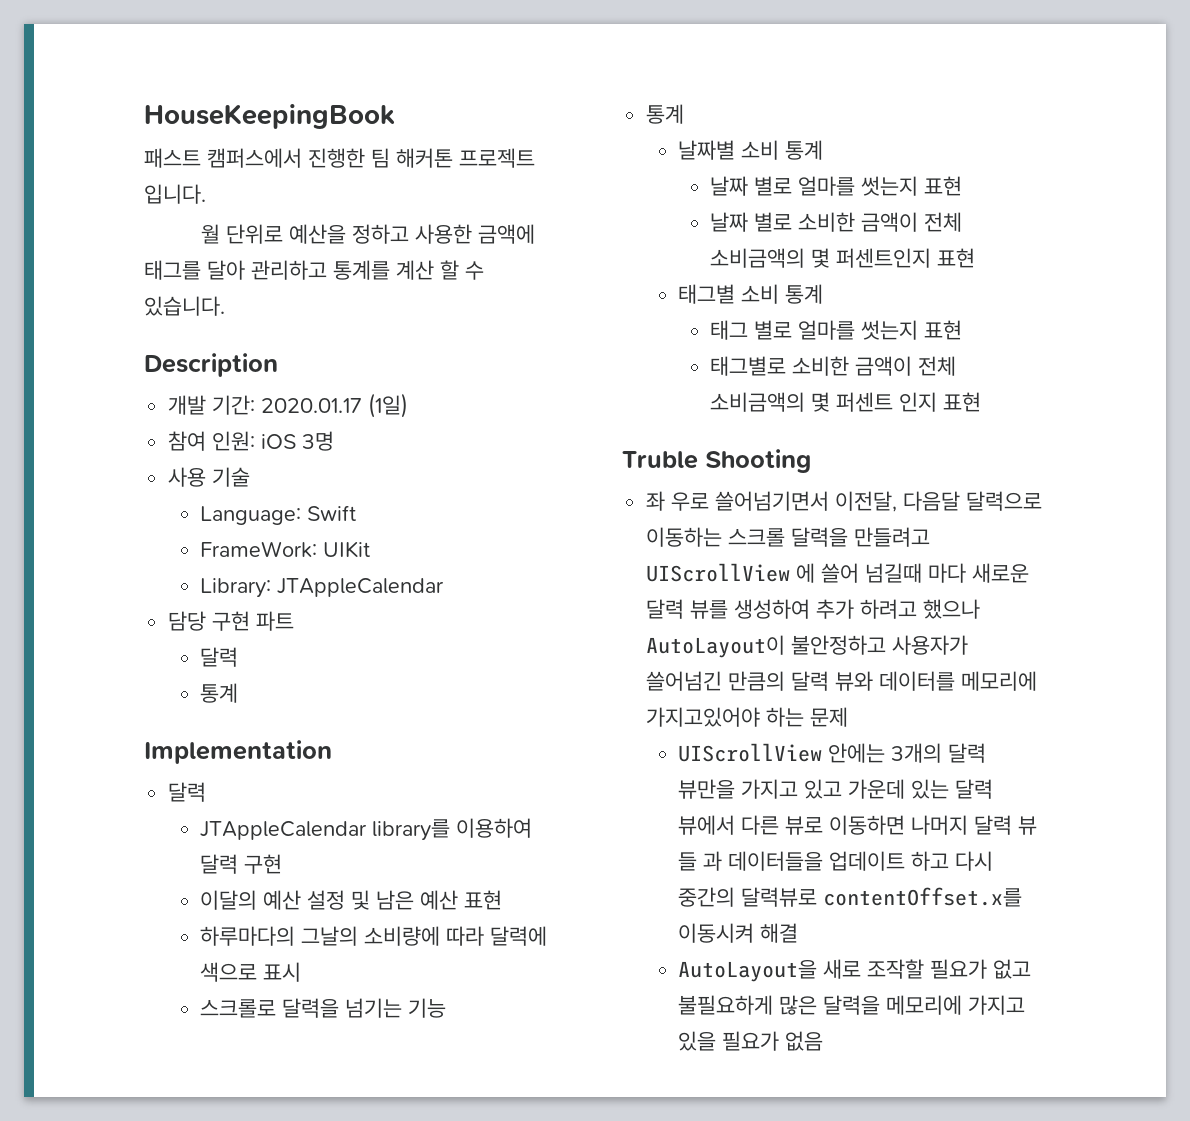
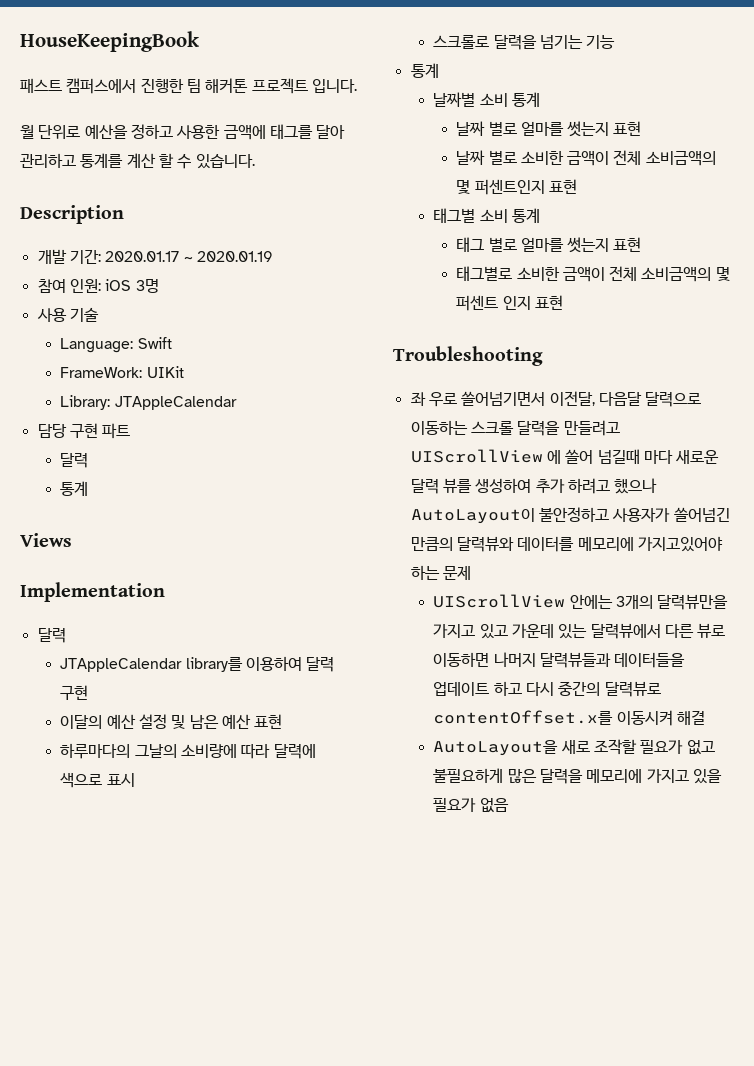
[368,393,409,418] (1일) -> [183,251,273,262] ~ 2020.01.19
(239, 693) none -> [20,533,72,547] // Views
[622,449,811,473] Truble Shooting -> [393,346,543,366] Troubleshooting
[791,671,874,691] 달력 뷰와 -> [456,536,514,552] 달력뷰와
[948,743,987,763] [678,779,736,799] 달력 뷰만을 -> [657,594,729,610] 달력뷰만을
[955,779,994,799] [678,815,736,835] 달력 뷰에서 -> [590,623,661,639] 달력뷰에서
[974,815,1038,835] [678,851,723,871] 달력 뷰 들 과 -> [540,652,612,668] 달력뷰들과

